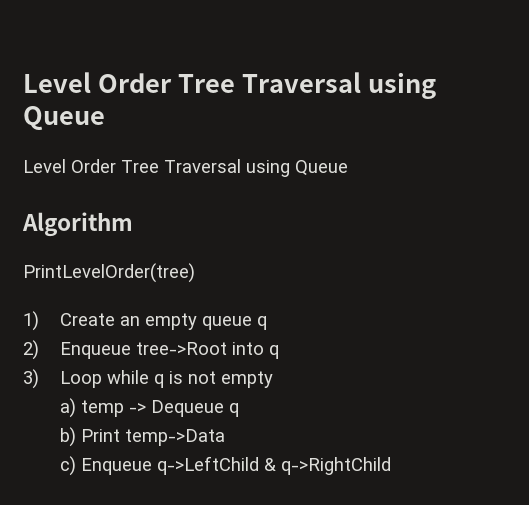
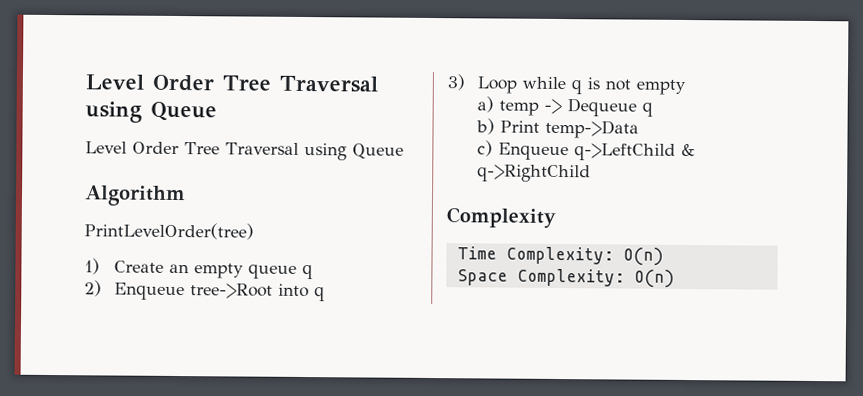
(391, 466) none -> [446,207,556,228] [456,246,664,266] [456,268,675,288] // Complexity // Time Complexity: O(n) // Space Complexity: O(n)

